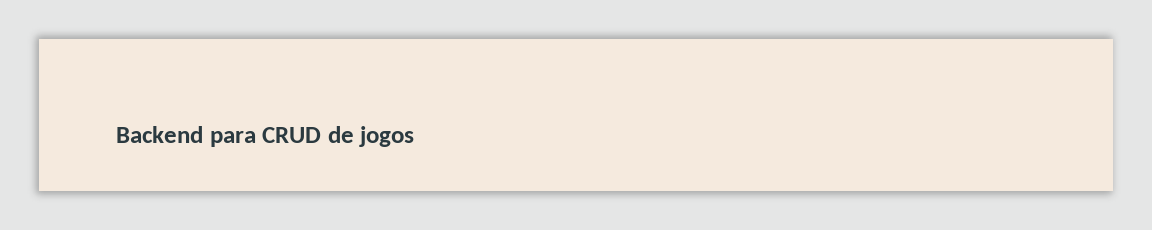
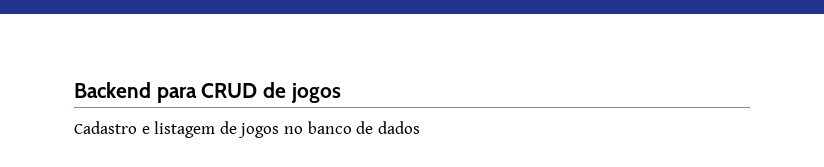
(415, 136) none -> [74,121,420,138] // Cadastro e listagem de jogos no banco de dados

